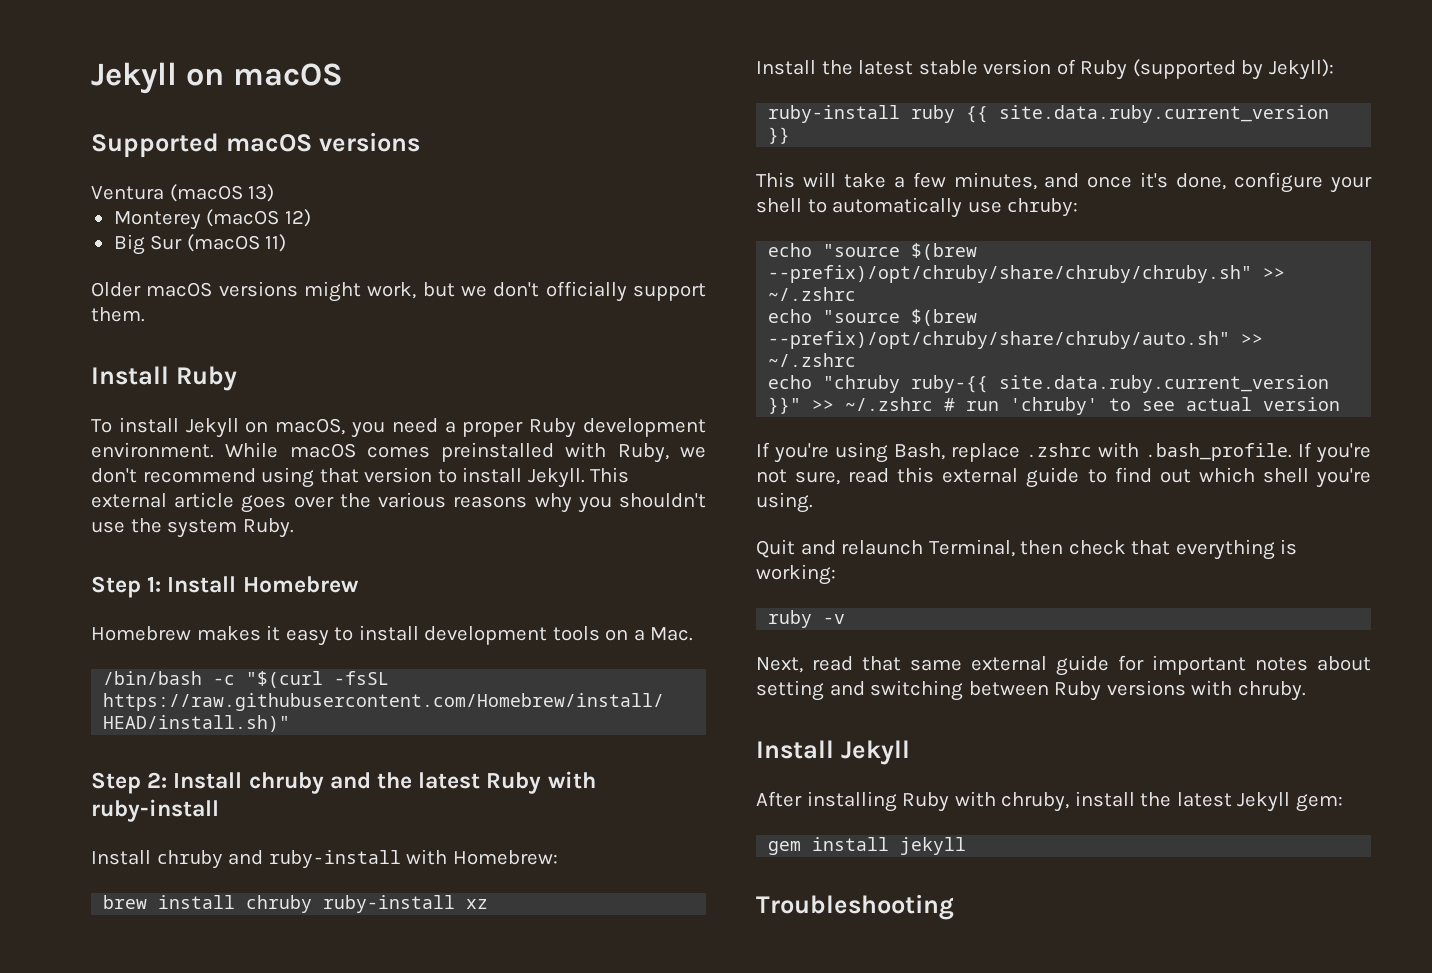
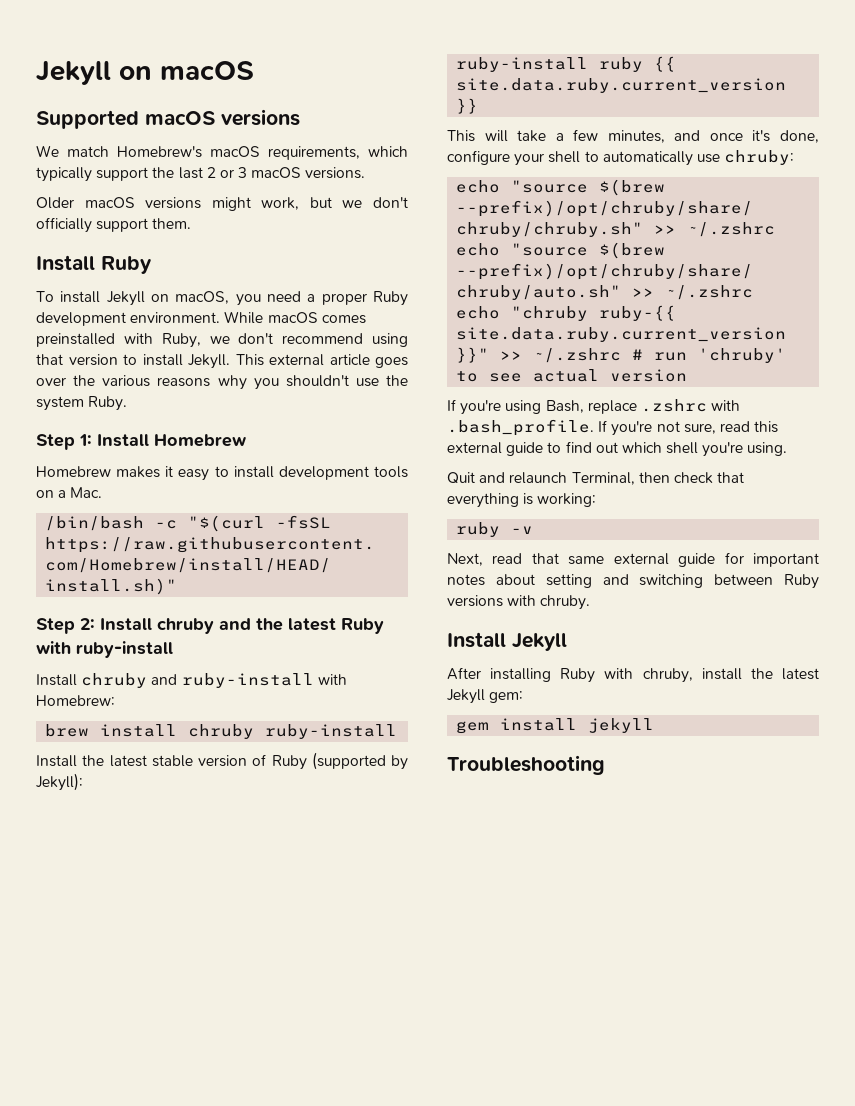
[91,184,275,202] [113,209,311,230] [113,234,287,255] Ventura (macOS 13) // Monterey (macOS 12) // Big Sur (macOS 11) -> [36,145,408,160] [36,167,366,182] We match Homebrew's macOS requirements, which typically support the last 2 or 3 macOS versions.
[466,899,489,909] xz -> (398, 731) none

